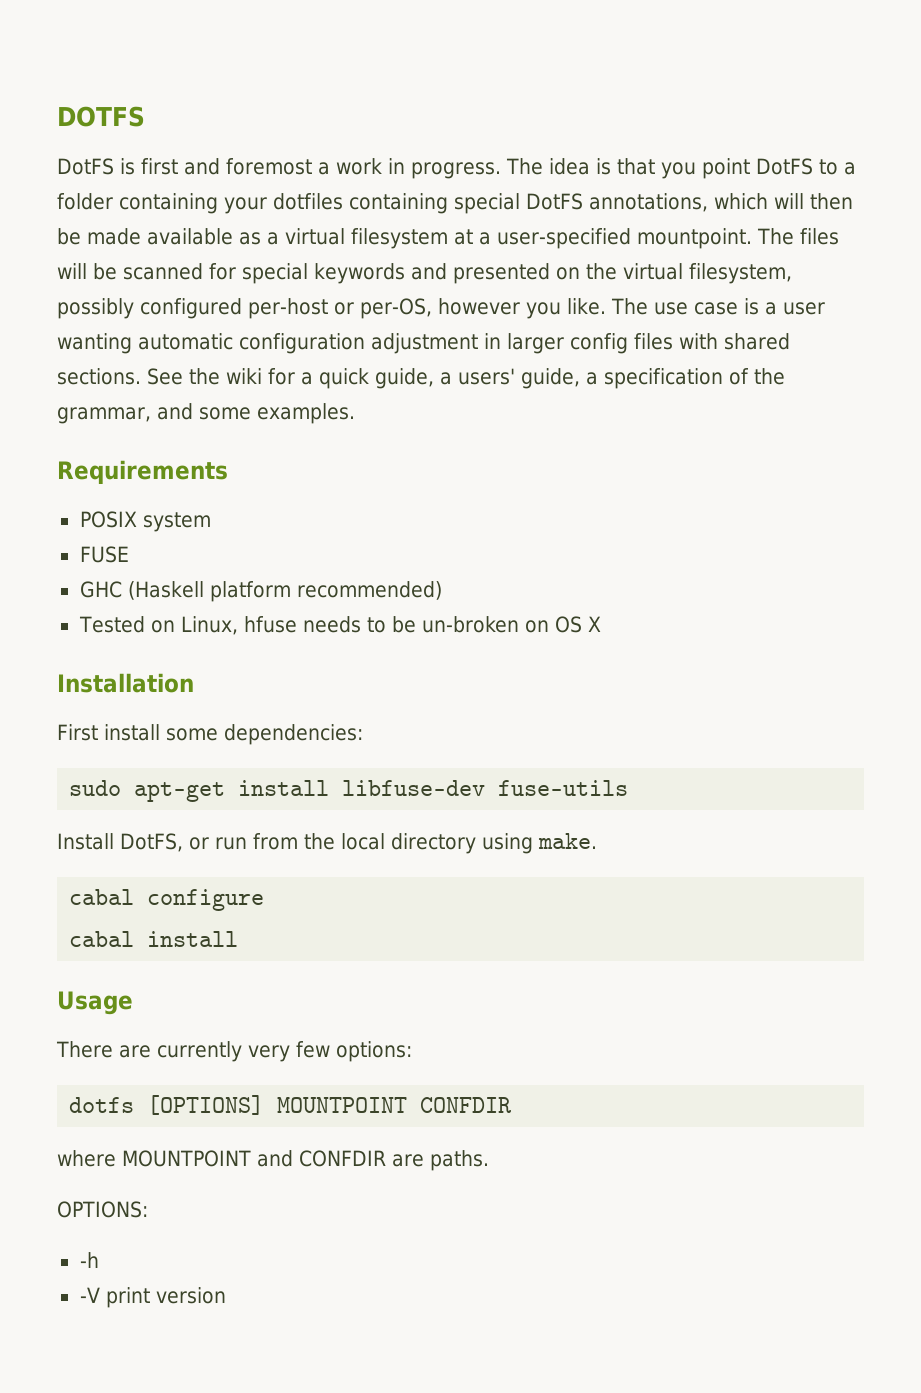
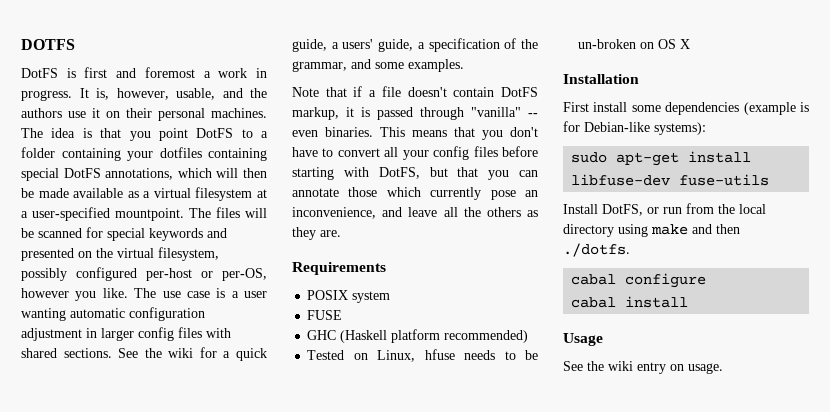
(501, 170) none -> [79,88,267,100] [21,108,267,121] It is, however, usable, and the authors use it on their personal machines.
(355, 413) none -> [292,86,538,97] [292,107,538,120] [292,127,538,140] [292,146,538,160] [292,167,538,180] [292,187,538,200] [292,207,538,219] [292,227,341,240] // Note that if a file doesn't contain DotFS markup, it is passed through "vanilla" -- even binaries. This means that you don't have to convert all your config files before starting with DotFS, but that you can annotate those which currently pose an inconvenience, and leave all the others as they are.
[223,724,363,745] dependencies: -> [665,102,809,115] [563,121,706,135] dependencies (example is for Debian-like systems):
[538,833,597,849] make. -> [651,224,740,235] [563,243,630,257] make and then ./dotfs.
[56,1041,412,1062] [69,1095,513,1115] [57,1150,489,1171] [57,1201,148,1218] [79,1252,99,1268] [79,1287,226,1308] There are currently very few options: // dotfs [OPTIONS] MOUNTPOINT CONFDIR // where MOUNTPOINT and CONFDIR are paths. // OPTIONS: // -h // -V print version -> [563,361,723,374] See the wiki entry on usage.

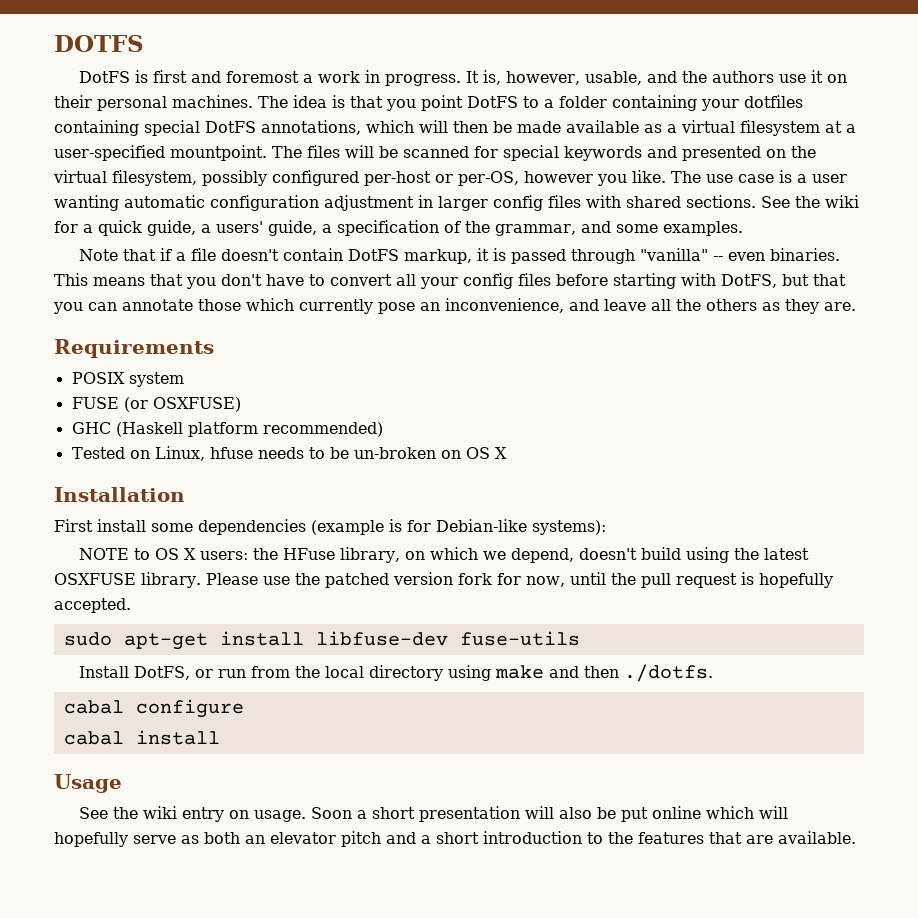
(343, 315) none -> [123,397,241,412] (or OSXFUSE)
(706, 128) none -> [78,547,809,563] [54,572,833,588] [54,598,131,613] // NOTE to OS X users: the HFuse library, on which we depend, doesn't build using the latest OSXFUSE library. Please use the patched version fork for now, until the pull request is hopefully accepted.
(723, 368) none -> [310,806,788,822] [54,831,856,847] Soon a short presentation will also be put online which will hopefully serve as both an elevator pitch and a short introduction to the features that are available.

